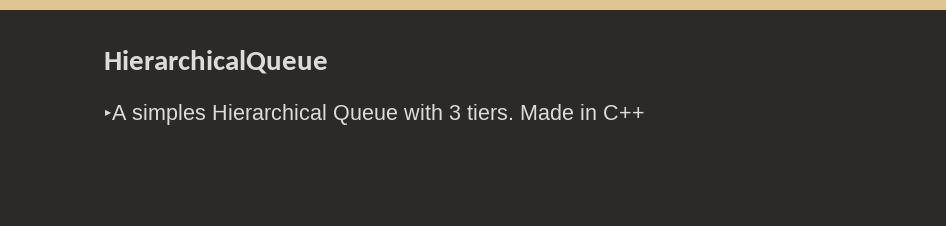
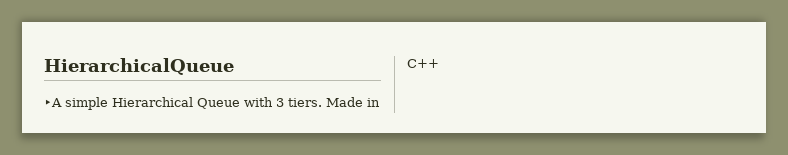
[132,104,206,125] simples -> [65,97,108,110] simple

